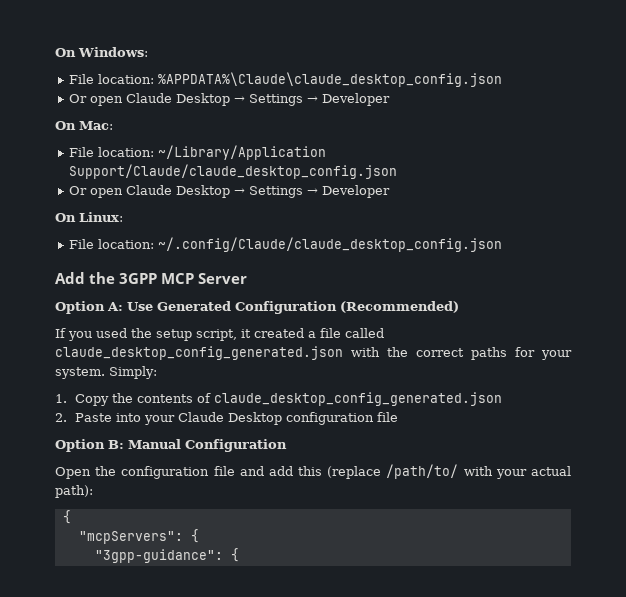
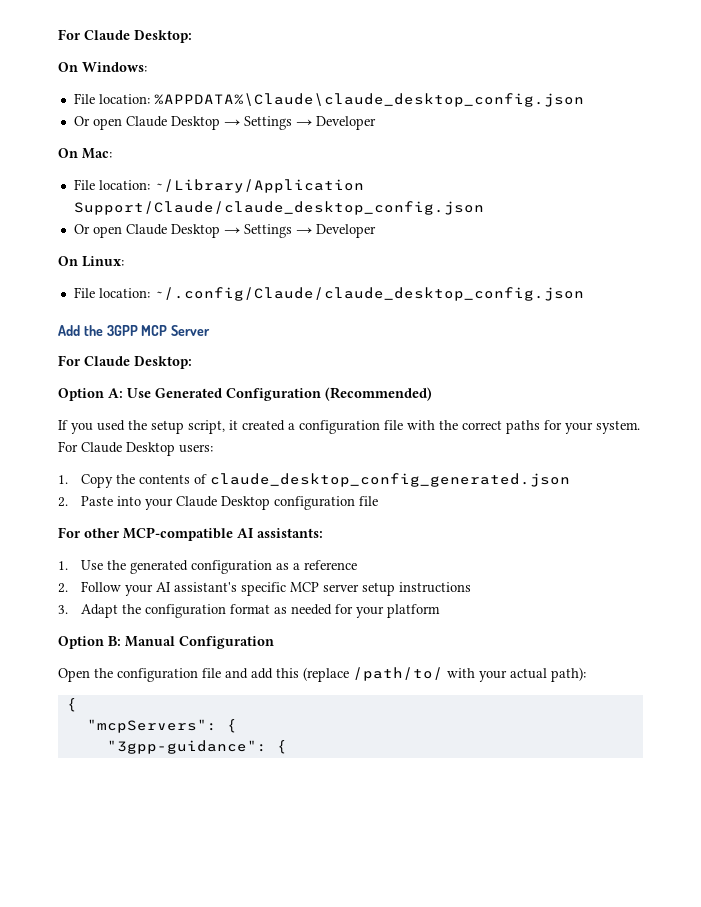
(55, 52) none -> [58,29,192,43] For Claude Desktop: //
(248, 278) none -> [58,355,192,369] // For Claude Desktop:
[320,328,384,338] [55,346,343,360] file called claude_desktop_config_generated.json -> [299,420,403,434] configuration file
[109,366,157,379] Simply: -> [58,441,213,456] For Claude Desktop users:
(399, 417) none -> [58,527,323,541] [58,560,358,574] [58,581,472,596] [58,604,441,618] // For other MCP-compatible AI assistants: // 1. Use the generated configuration as a reference // 2. Follow your AI assistant's specific MCP server setup instructions // 3. Adapt the configuration format as needed for your platform

